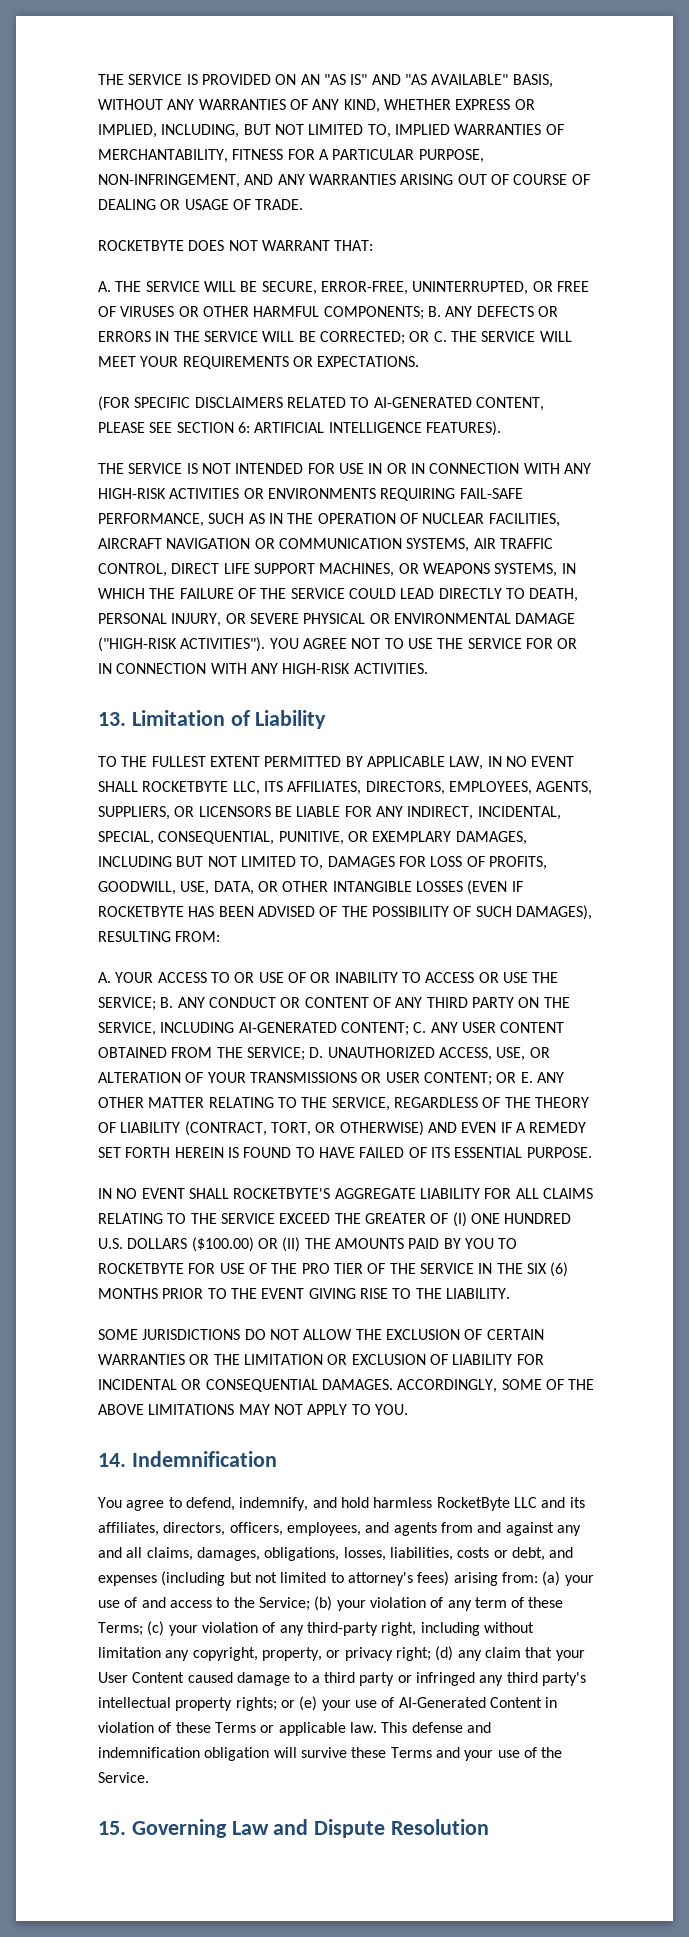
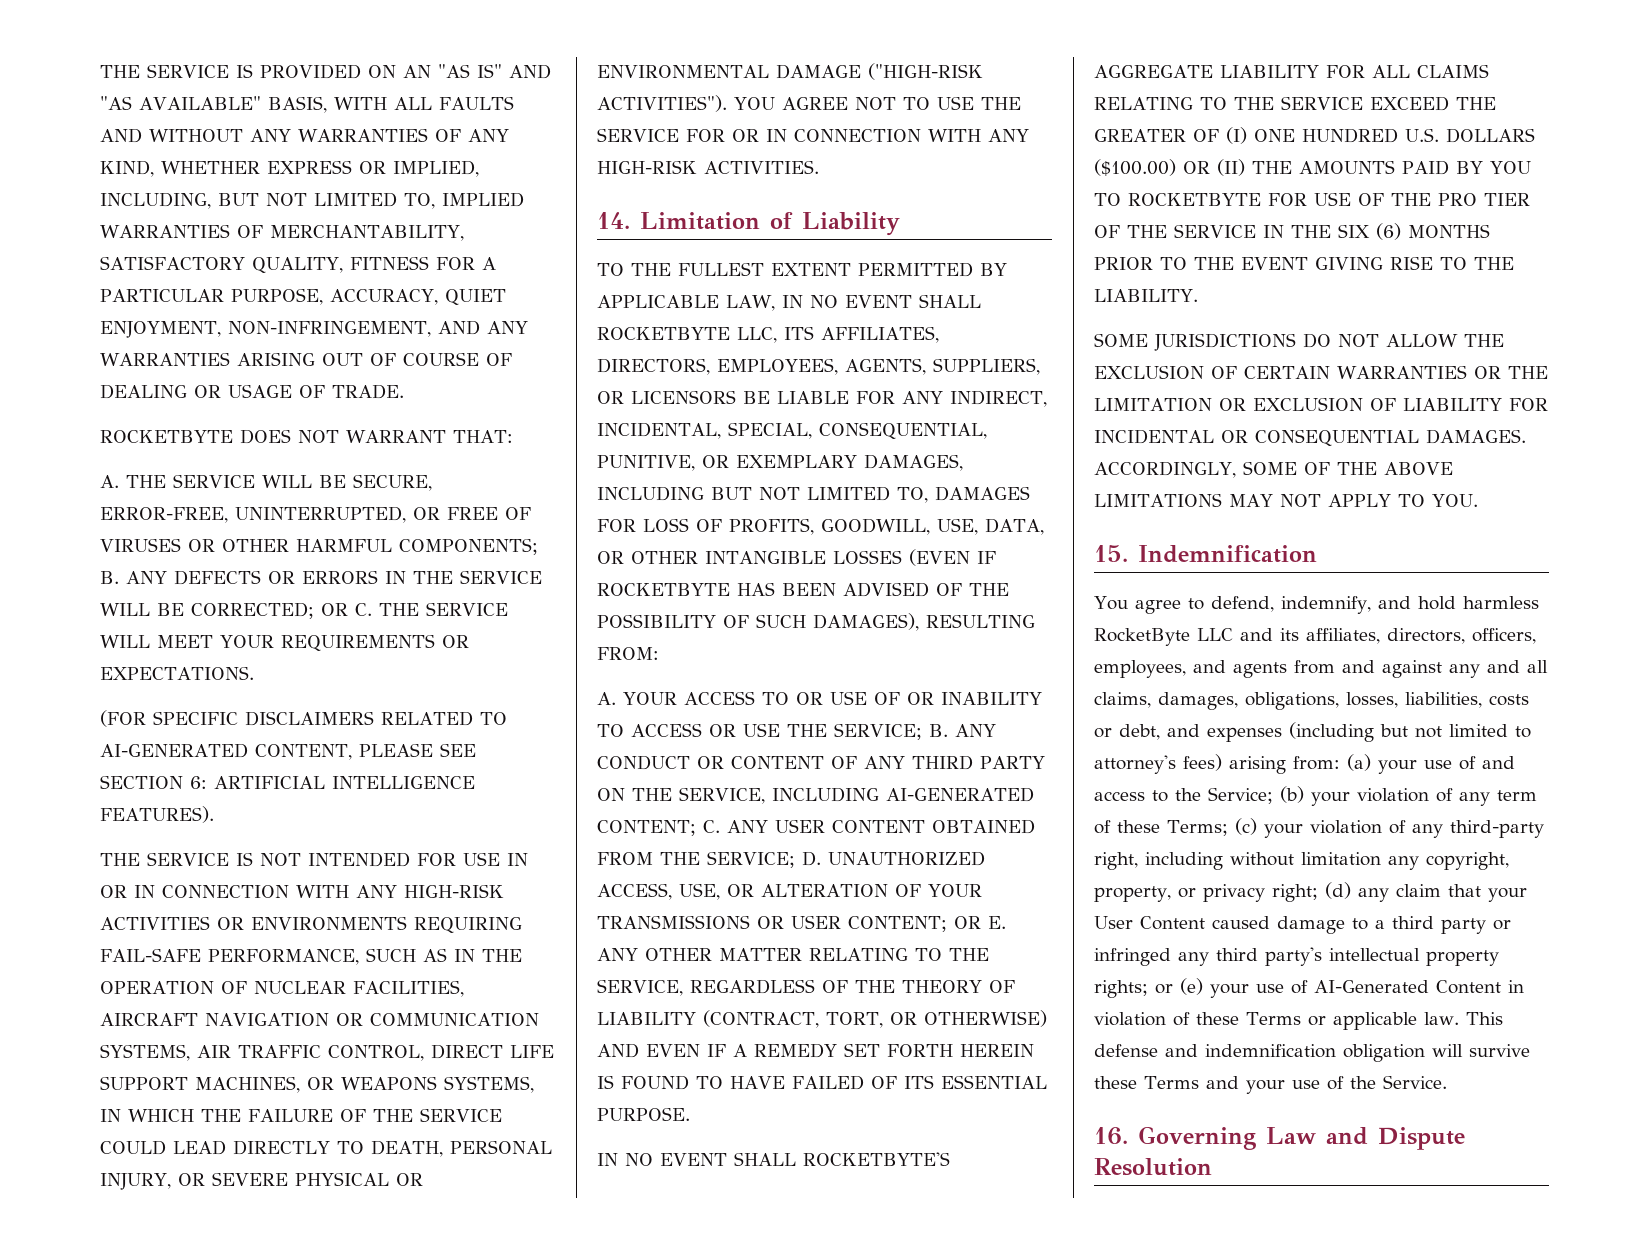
(553, 81) none -> [333,96,514,110] [100,128,142,143] WITH ALL FAULTS AND
(228, 156) none -> [100,256,343,274] SATISFACTORY QUALITY,
(484, 156) none -> [329,289,506,306] [100,321,221,338] ACCURACY, QUIET ENJOYMENT,
[98,712,126,726] 13. -> [597,212,630,229] 14.
[98,1453,126,1467] 14. -> [1094,545,1128,562] 15.
[98,1821,126,1835] 15. -> [1094,1127,1128,1145] 16.

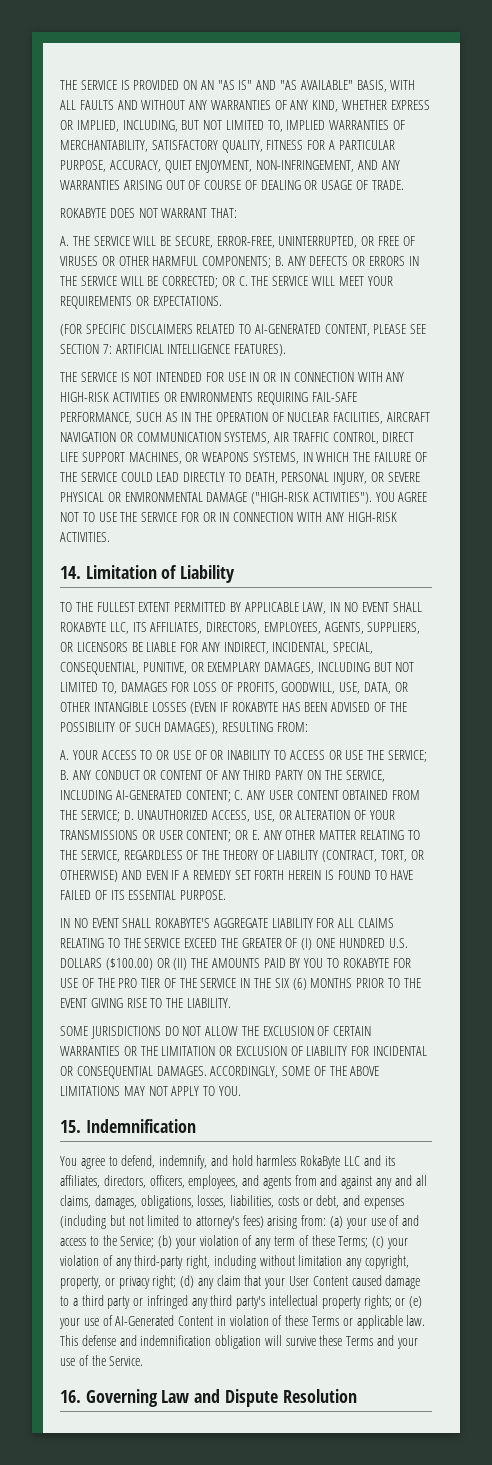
[100,430,233,443] ROCKETBYTE -> [60,208,106,218] ROKABYTE
[190,776,207,789] 6: -> [102,344,112,354] 7:
[597,327,730,340] ROCKETBYTE -> [60,622,106,632] ROKABYTE
[597,583,730,596] ROCKETBYTE -> [231,702,278,712] ROKABYTE
[803,1152,950,1166] ROCKETBYTE'S -> [155,918,211,928] ROKABYTE'S
[1128,193,1261,206] ROCKETBYTE -> [342,958,389,968] ROKABYTE
[1094,628,1190,646] RocketByte -> [300,1155,341,1169] RokaByte

